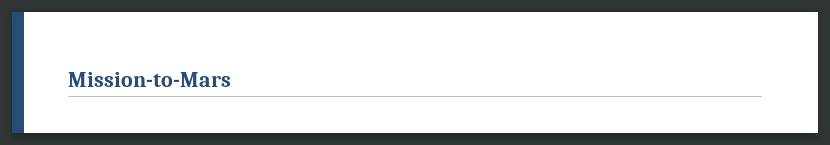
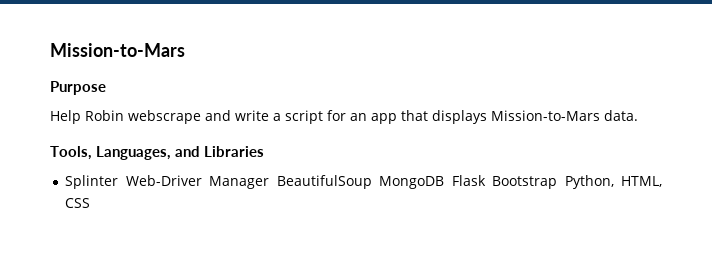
[68,72,231,87] Mission-to-Mars -> [50,43,185,57] [50,81,106,95] [50,110,638,124] [50,146,265,160] [65,175,662,189] [65,198,91,208] Mission-to-Mars // Purpose // Help Robin webscrape and write a script for an app that displays Mission-to-Mars data. // Tools, Languages, and Libraries // Splinter Web-Driver Manager BeautifulSoup MongoDB Flask Bootstrap Python, HTML, CSS

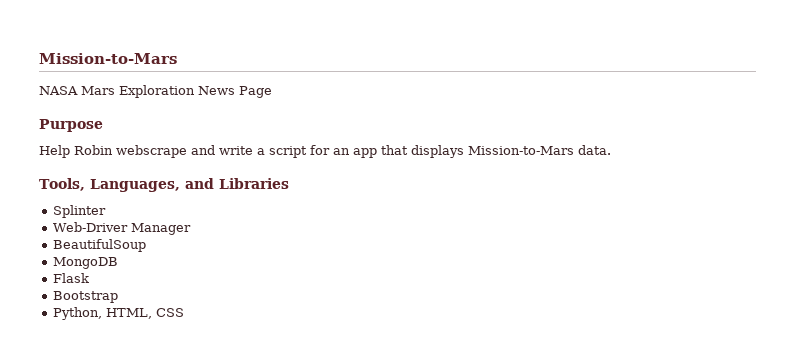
[50,43,185,57] Mission-to-Mars -> [39,53,177,64] [39,85,272,98] Mission-to-Mars // NASA Mars Exploration News Page
(119, 182) none -> (107, 211) //
(270, 182) none -> (192, 229) //
(372, 182) none -> (147, 245) //
(445, 182) none -> (119, 263) //
(486, 180) none -> (90, 278) //
(558, 182) none -> (119, 297) //

